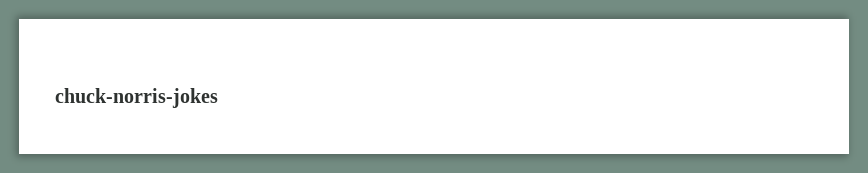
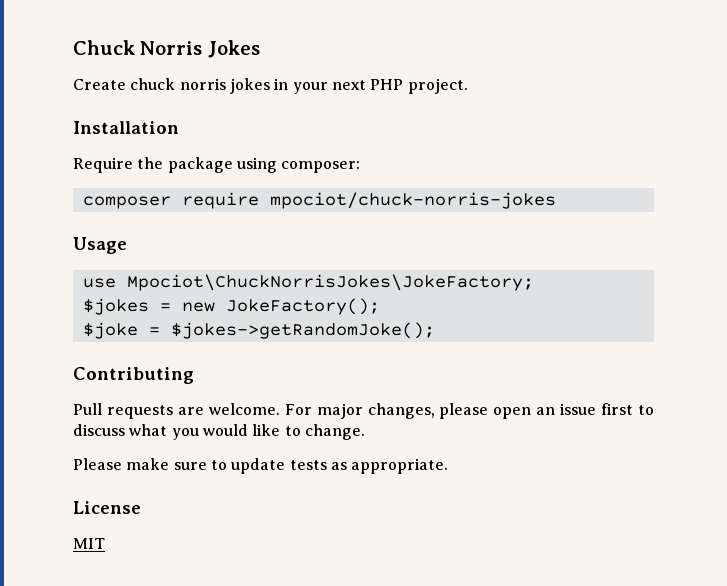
[55,88,218,108] chuck-norris-jokes -> [73,40,260,58] [73,78,468,94] [73,121,179,134] [73,157,361,173] [82,192,556,209] [73,237,127,254] [82,274,534,291] [82,298,380,315] [82,322,435,339] [73,367,194,384] [73,403,654,419] [73,424,365,440] [73,458,449,474] [73,501,141,514] [73,538,105,549] Chuck Norris Jokes // Create chuck norris jokes in your next PHP project. // Installation // Require the package using composer: // composer require mpociot/chuck-norris-jokes // Usage // use Mpociot\ChuckNorrisJokes\JokeFactory; // $jokes = new JokeFactory(); // $joke = $jokes->getRandomJoke(); // Contributing // Pull requests are welcome. For major changes, please open an issue first to discuss what you would like to change. // Please make sure to update tests as appropriate. // License // MIT

